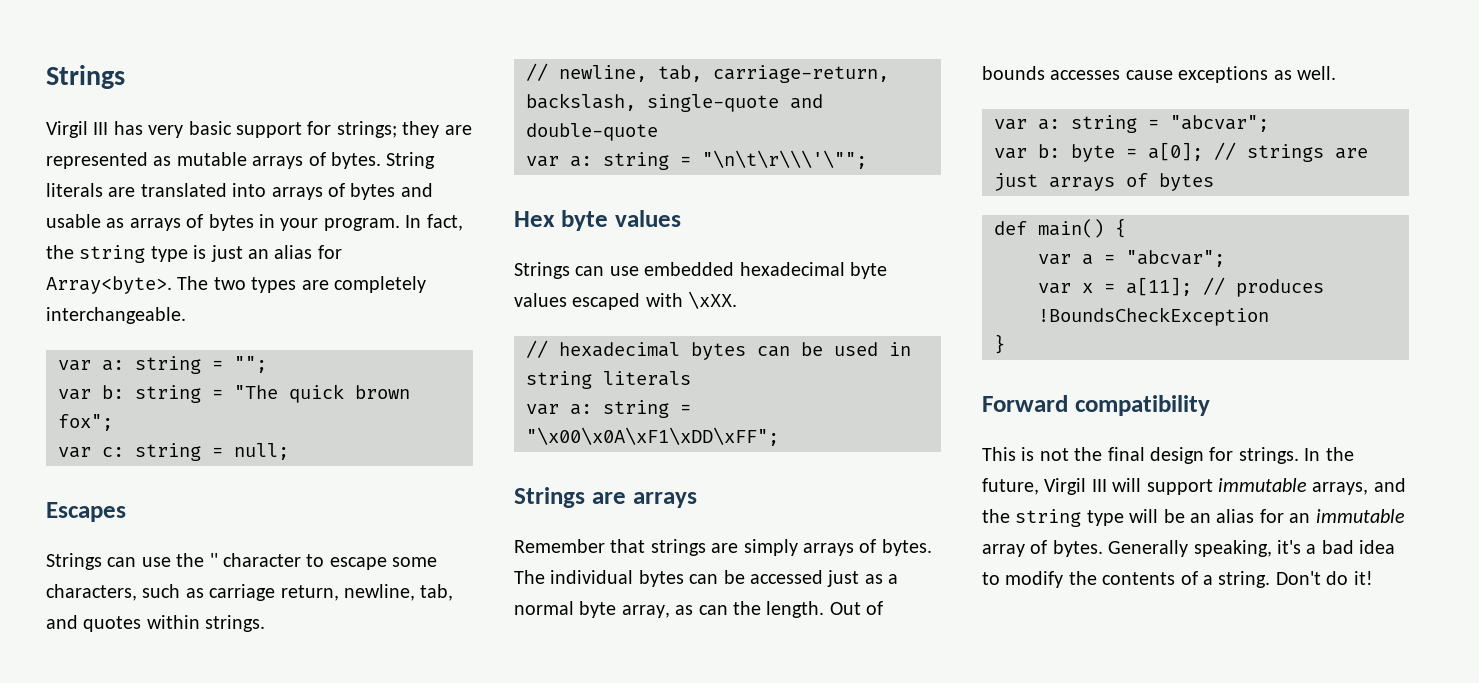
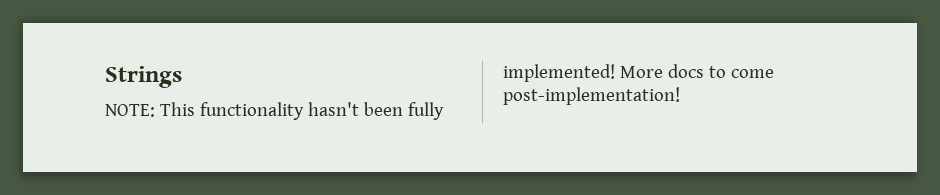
[46,121,472,138] [46,152,436,169] [46,183,433,200] [46,214,463,231] [46,245,342,263] [46,276,426,294] [46,307,186,324] [58,356,267,374] [58,384,410,403] [58,414,113,431] [58,443,289,461] [46,502,126,522] [46,553,438,570] [46,584,454,601] [46,615,266,632] [526,63,889,83] [526,93,823,112] [526,123,658,141] [526,150,867,170] [514,210,681,231] [514,262,887,279] [514,291,738,310] [526,340,911,360] [526,371,691,389] [526,400,691,418] [526,427,779,446] [514,487,697,508] [514,539,932,556] [514,570,899,587] [514,601,884,618] [982,66,1336,83] [994,115,1269,133] [994,142,1368,162] [994,173,1214,191] [994,218,1126,238] [1038,250,1225,267] [1038,277,1324,297] [1038,307,1269,326] [994,334,1005,354] [982,395,1210,416] [982,447,1354,464] [982,478,1406,495] [982,509,1405,527] [982,540,1396,557] [982,571,1373,588] Virgil III has very basic support for strings; they are represented as mutable arrays of bytes. String literals are translated into arrays of bytes and usable as arrays of bytes in your program. In fact, the string type is just an alias for Array<byte>. The two types are completely interchangeable. // var a: string = ""; // var b: string = "The quick brown fox"; // var c: string = null; // Escapes // Strings can use the '' character to escape some characters, such as carriage return, newline, tab, and quotes within strings. // // newline, tab, carriage-return, backslash, single-quote and double-quote // var a: string = "\n\t\r\\\'\""; // Hex byte values // Strings can use embedded hexadecimal byte values escaped with \xXX. // // hexadecimal bytes can be used in string literals // var a: string = "\x00\x0A\xF1\xDD\xFF"; // Strings are arrays // Remember that strings are simply arrays of bytes. The individual bytes can be accessed just as a normal byte array, as can the length. Out of bounds accesses cause exceptions as well. // var a: string = "abcvar"; // var b: byte = a[0]; // strings are just arrays of bytes // def main() { // var a = "abcvar"; // var x = a[11]; // produces !BoundsCheckException // } // Forward compatibility // This is not the final design for strings. In the future, Virgil III will support immutable arrays, and the string type will be an alias for an immutable array of bytes. Generally speaking, it's a bad idea to modify the contents of a string. Don't do it! -> [105,102,444,120] [503,64,774,82] [503,87,680,105] NOTE: This functionality hasn't been fully implemented! More docs to come post-implementation!

